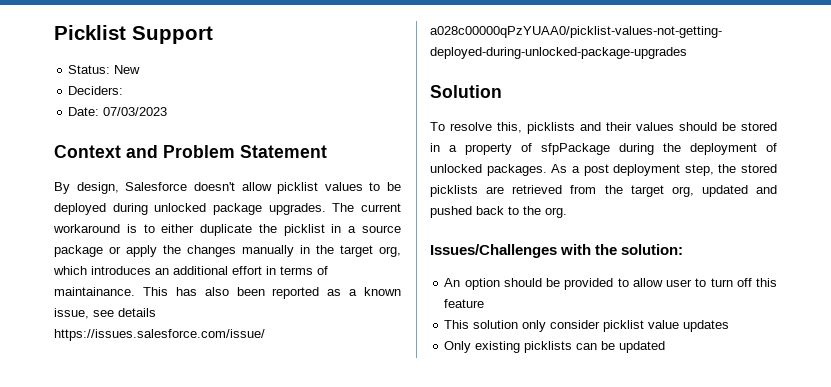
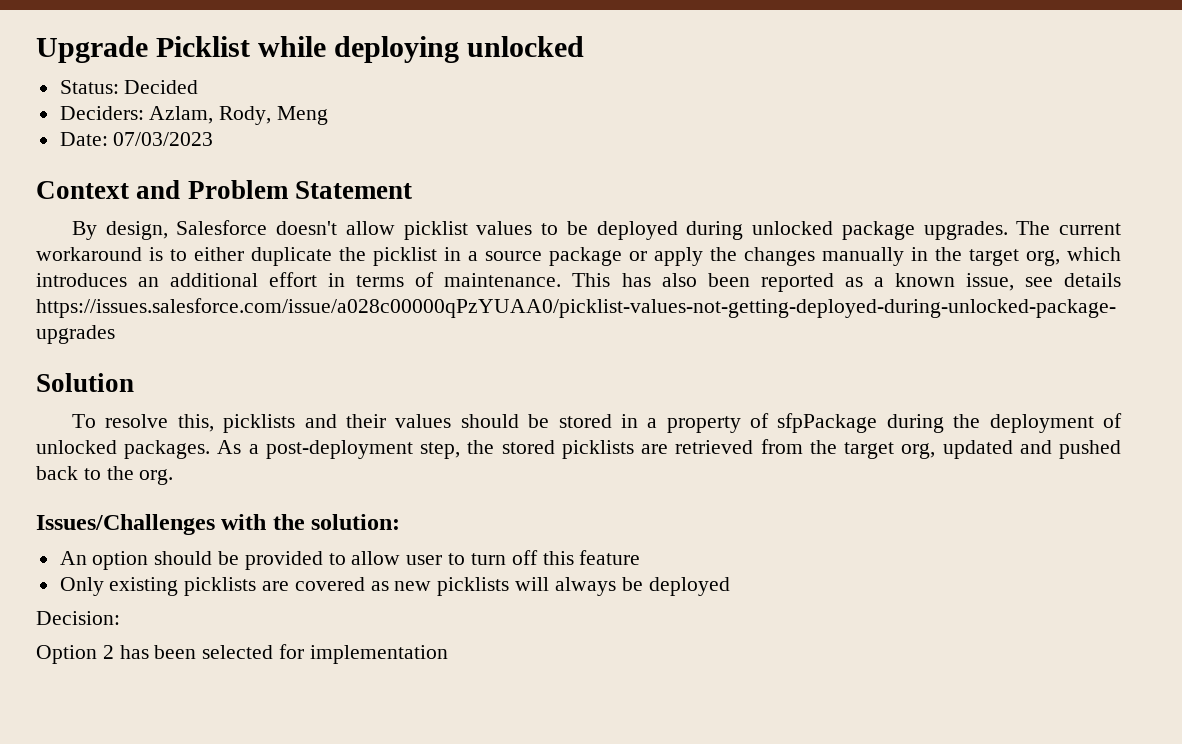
[54,25,213,44] Picklist Support -> [36,36,585,63] Upgrade Picklist while deploying unlocked
[114,65,141,74] New -> [124,80,199,94] Decided
(124, 90) none -> [149,106,329,125] Azlam, Rody, Meng
[54,287,135,296] maintainance. -> [444,273,562,287] maintenance.
[583,164,681,176] post deployment -> [265,440,413,459] post-deployment
[444,320,730,332] [444,341,666,353] This solution only consider picklist value updates // Only existing picklists can be updated -> [59,577,730,596] [36,611,120,625] [36,644,448,664] Only existing picklists are covered as new picklists will always be deployed // Decision: // Option 2 has been selected for implementation

